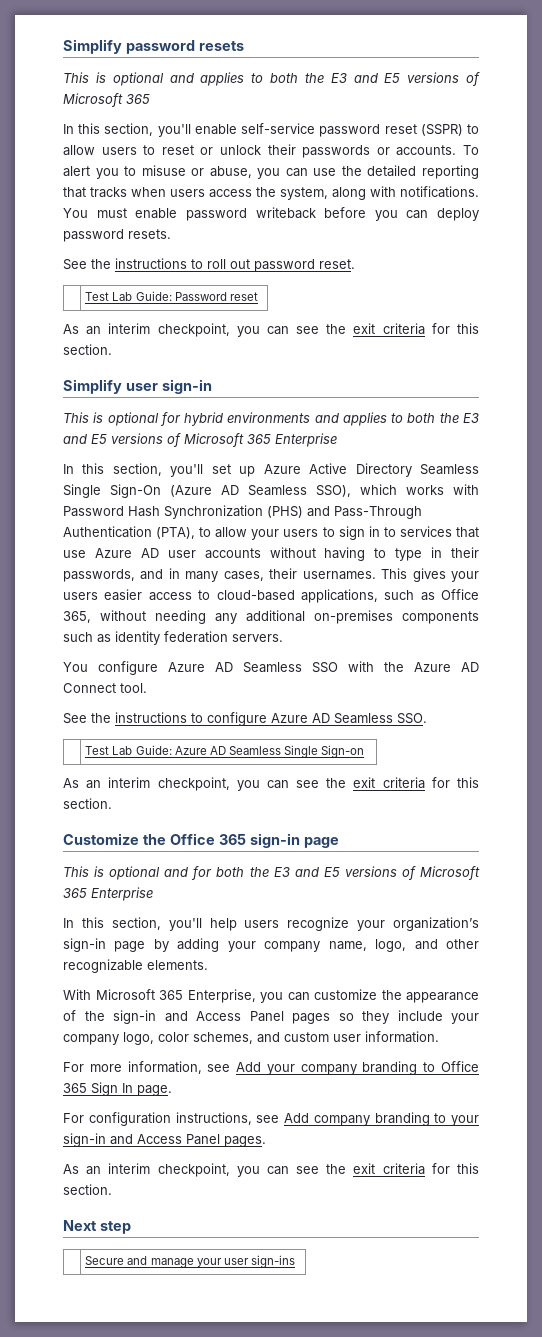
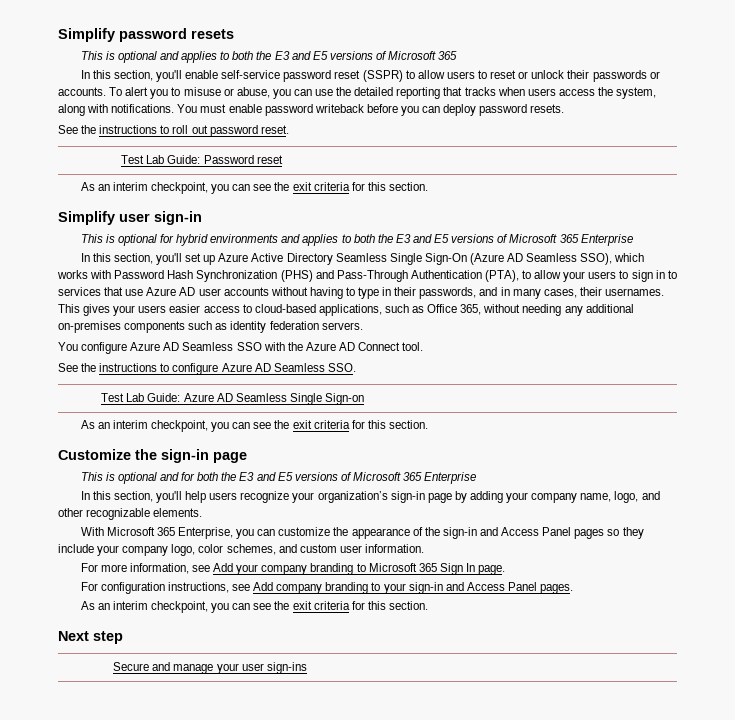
[169,833,246,845] Office 365 -> (157, 454) none
[440,1061,479,1072] Office -> [368,563,417,572] Microsoft

